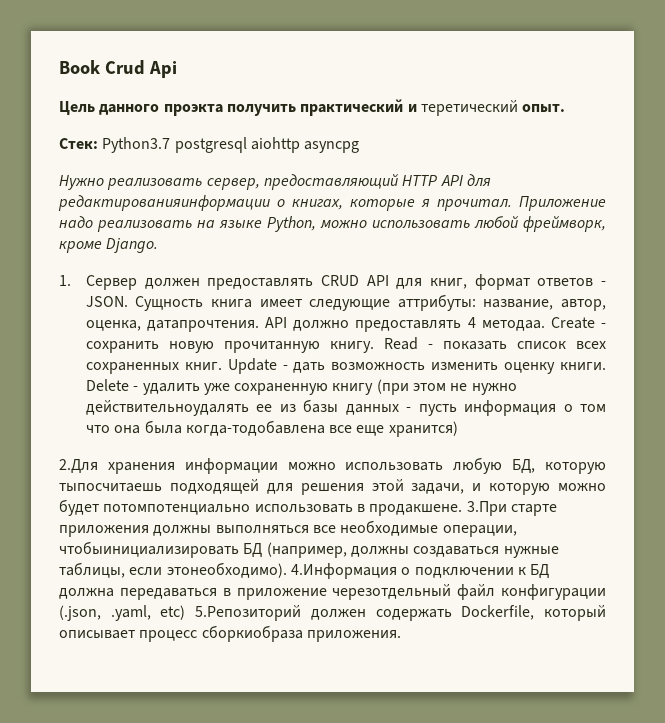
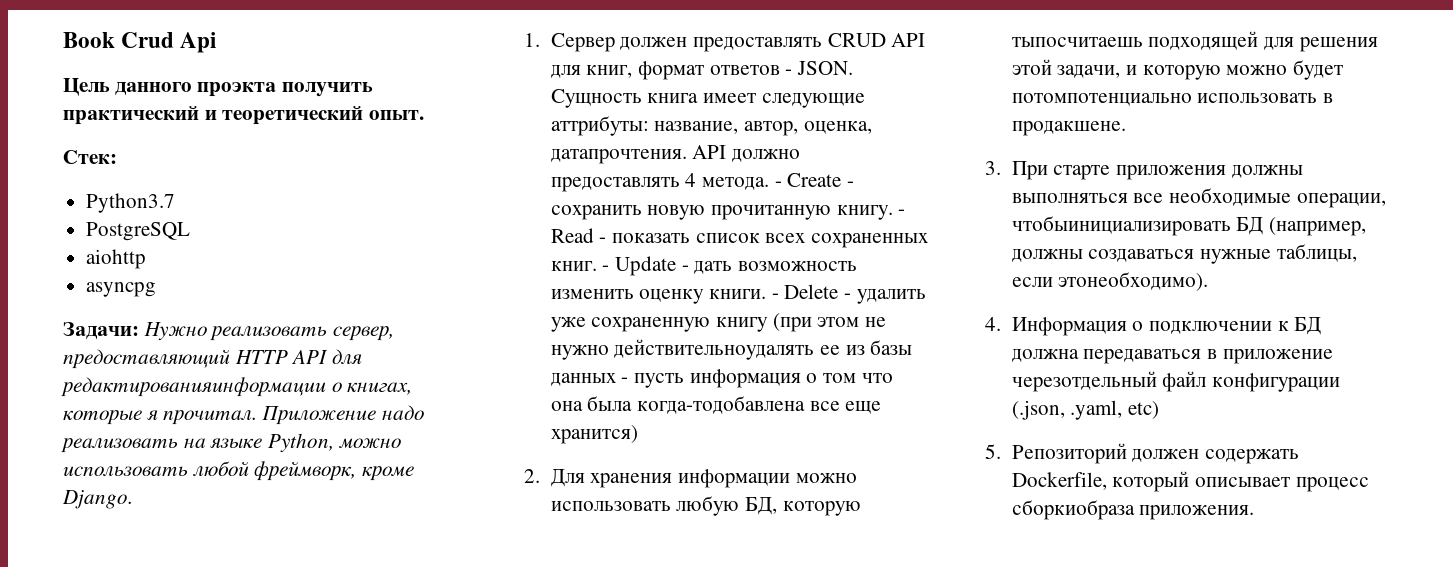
[420,100,518,116] теретический -> [222,106,364,125] теоретический
(98, 143) none -> (117, 157) //
[174,137,247,153] postgresql -> [86,222,191,241] // PostgreSQL //
(300, 145) none -> (147, 259) //
(360, 147) none -> [63,322,139,340] Задачи:
[481,320,545,331] методаa. -> [701,177,782,190] метода. -
(374, 347) none -> [898,209,906,215] -
(222, 366) none -> [602,265,610,271] -
(607, 366) none -> [771,293,779,299] -
[59,459,98,474] 2.Для -> [524,469,585,487] 2. Для
[466,501,507,516] 3.При -> [985,161,1048,180] // 3. При
[290,563,397,579] 4.Информация -> [985,317,1127,336] // 4. Информация
[195,605,302,621] 5.Репозиторий -> [985,443,1127,464] // 5. Репозиторий

